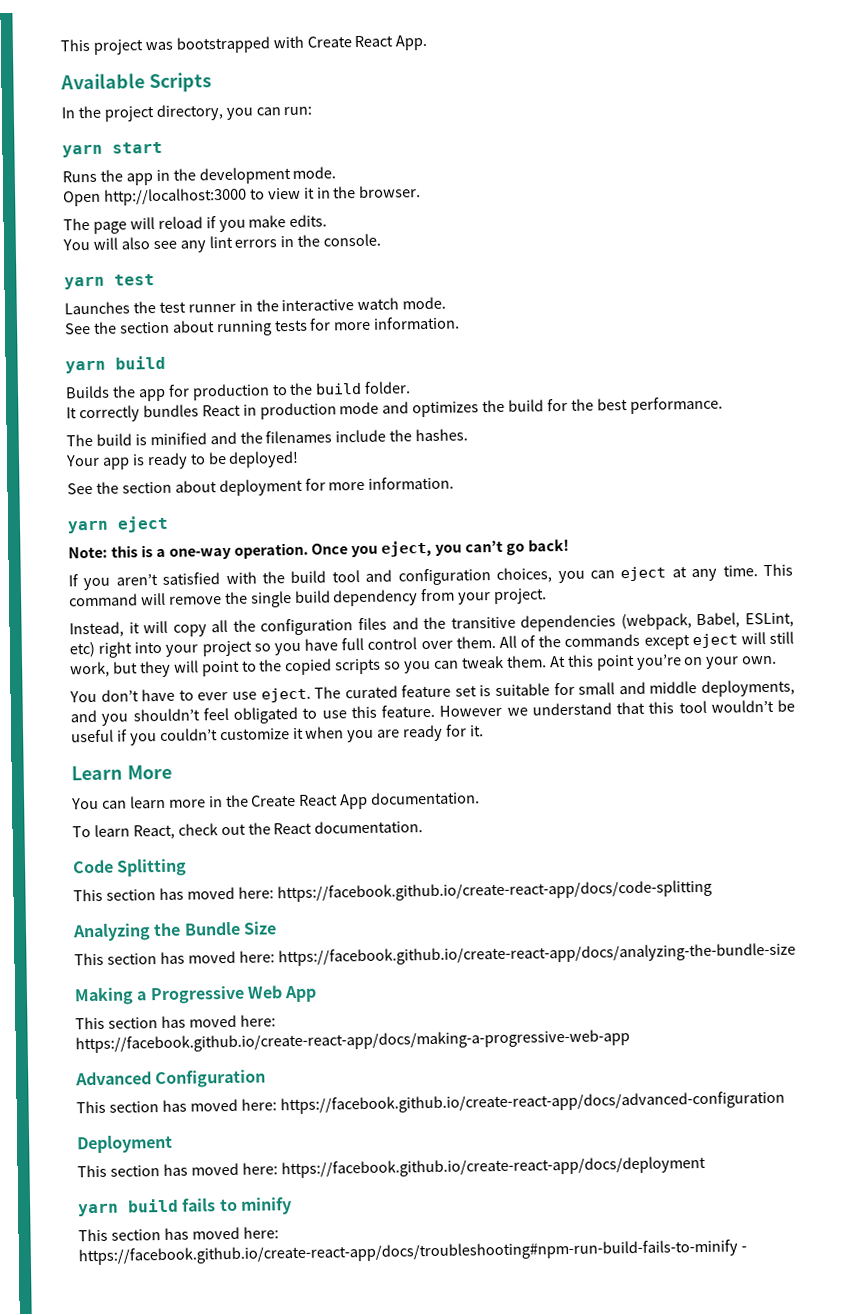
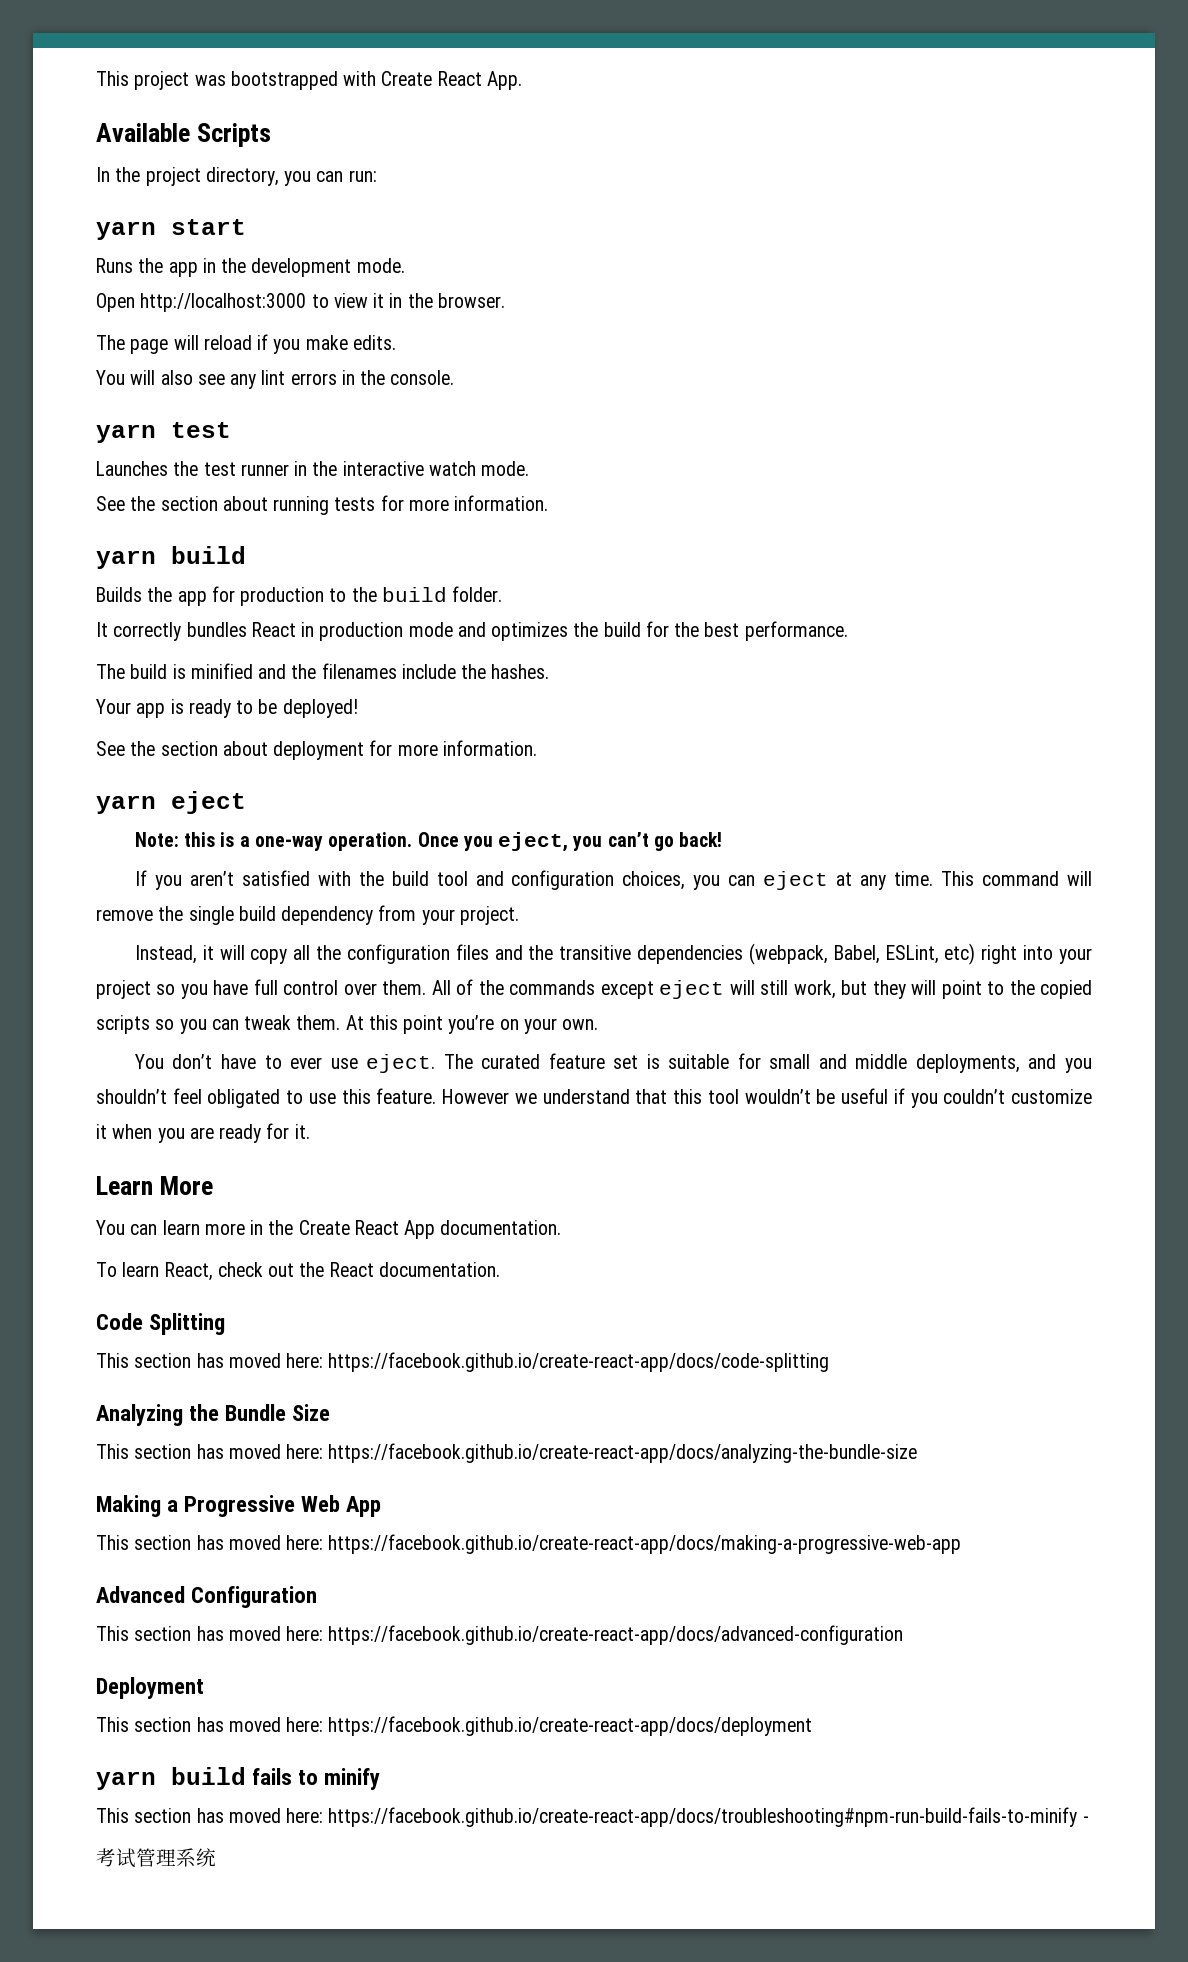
(747, 1249) none -> [96,1848,216,1868] // 考试管理系统

